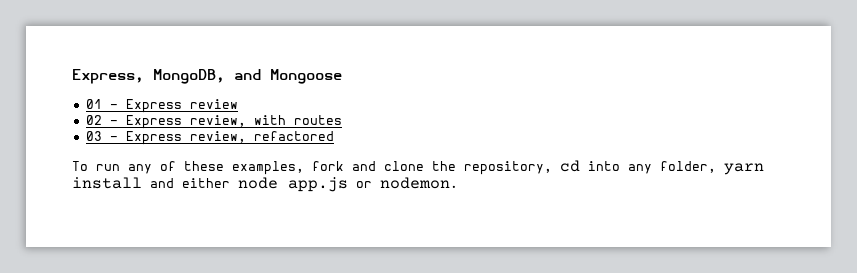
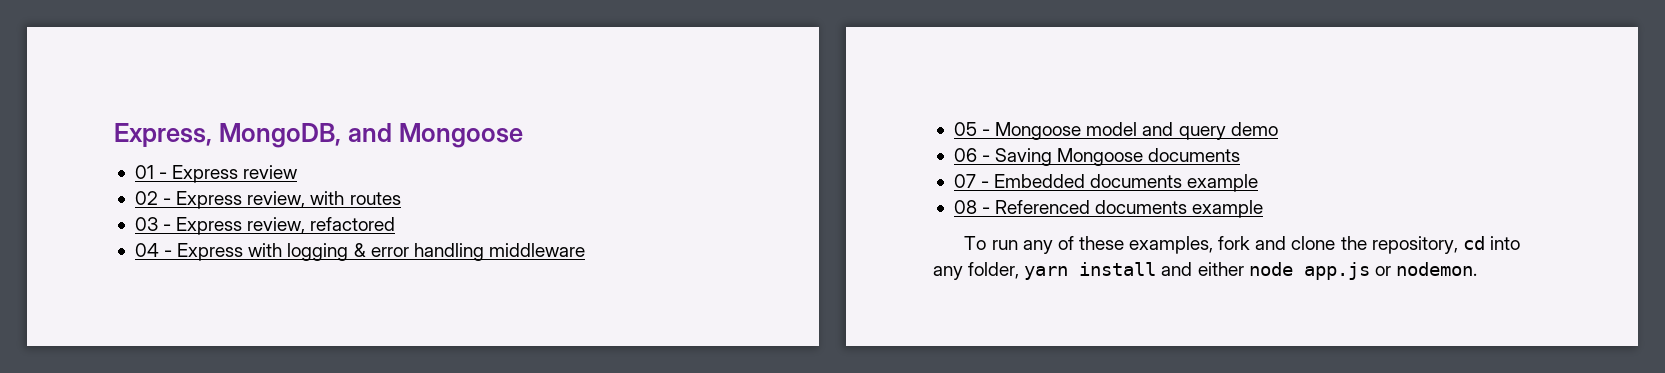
(334, 136) none -> [134,243,585,261] [953,122,1278,140] [953,148,1241,166] [953,174,1259,192] [953,200,1264,218] // 04 - Express with logging & error handling middleware // 05 - Mongoose model and query demo // 06 - Saving Mongoose documents // 07 - Embedded documents example // 08 - Referenced documents example

